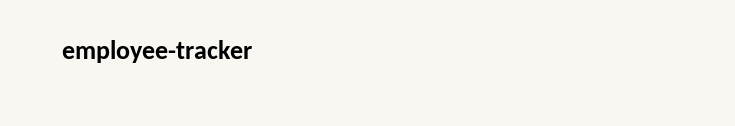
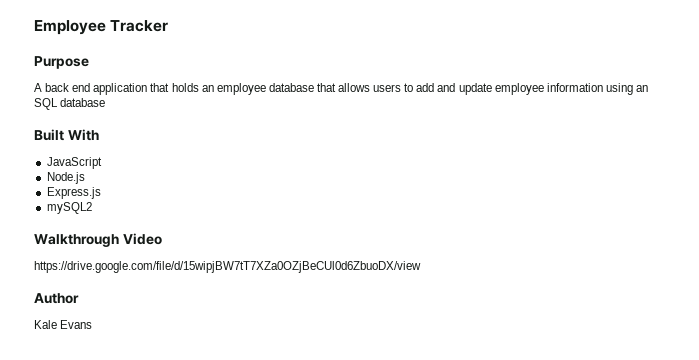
[62,40,252,63] employee-tracker -> [34,20,169,35] [34,56,89,69] [34,83,648,95] [34,98,106,110] [34,129,99,141] [46,157,102,169] [46,172,85,184] [46,187,101,199] [46,202,92,214] [34,233,162,247] [34,261,421,273] [34,293,79,304] [34,320,93,329] Employee Tracker // Purpose // A back end application that holds an employee database that allows users to add and update employee information using an SQL database // Built With // JavaScript // Node.js // Express.js // mySQL2 // Walkthrough Video // https://drive.google.com/file/d/15wipjBW7tT7XZa0OZjBeCUl0d6ZbuoDX/view // Author // Kale Evans

